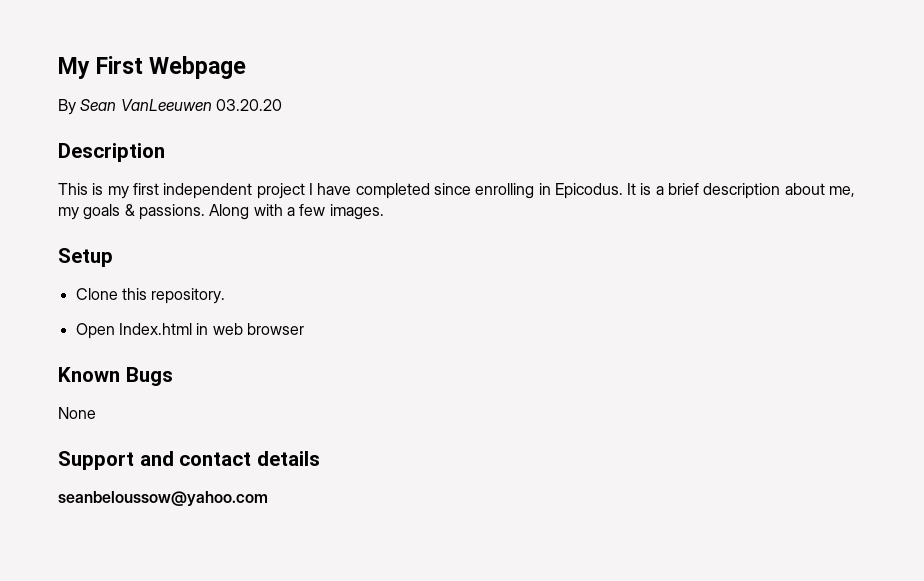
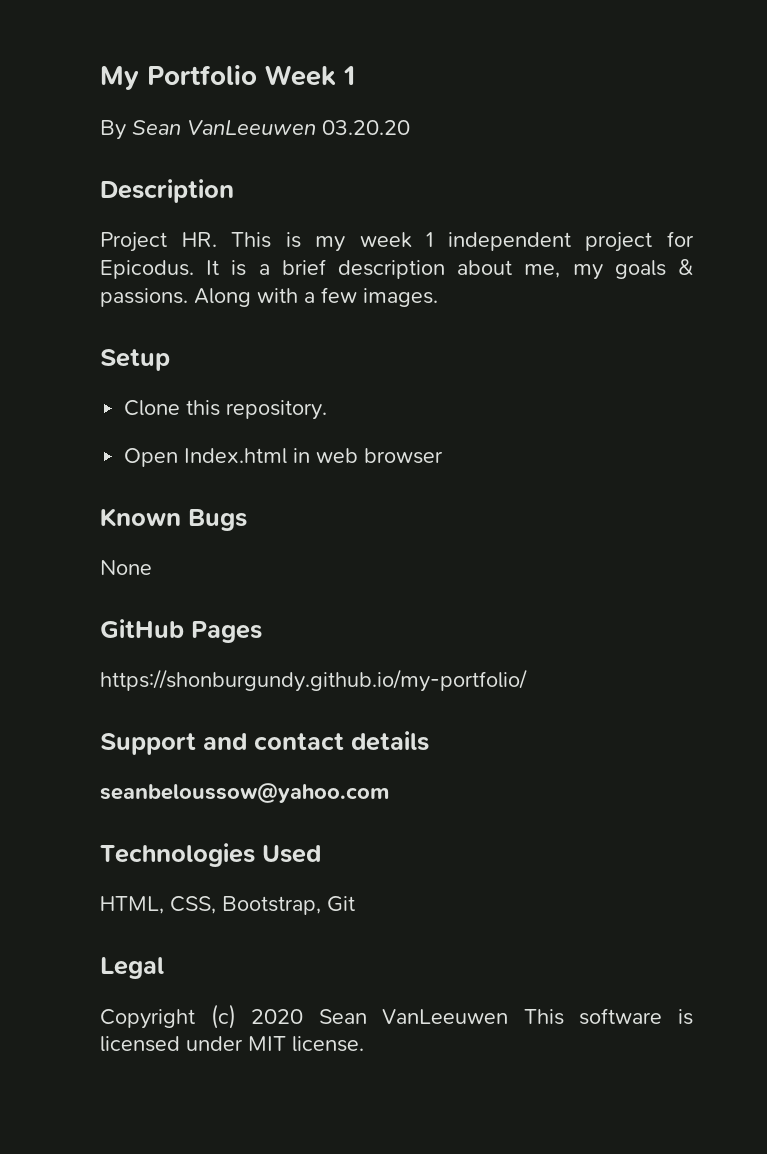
[96,56,247,79] First Webpage -> [147,65,355,86] Portfolio Week 1
(165, 152) none -> [100,232,217,252] Project HR.
[132,183,551,199] first independent project I have completed since enrolling in -> [359,231,694,252] week 1 independent project for
(96, 413) none -> [100,619,262,643] [100,669,527,692] // GitHub Pages // https://shonburgundy.github.io/my-portfolio/
(268, 498) none -> [100,843,321,867] [100,896,355,915] [100,957,164,979] [100,1004,693,1029] [100,1036,364,1052] // Technologies Used // HTML, CSS, Bootstrap, Git // Legal // Copyright (c) 2020 Sean VanLeeuwen This software is licensed under MIT license.

